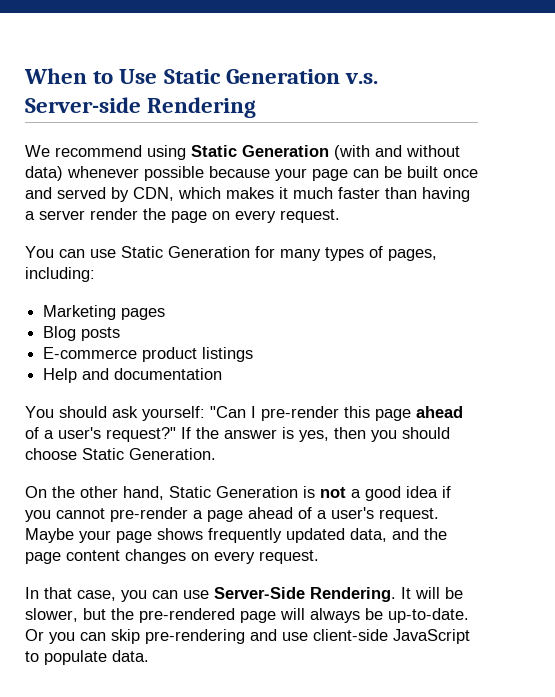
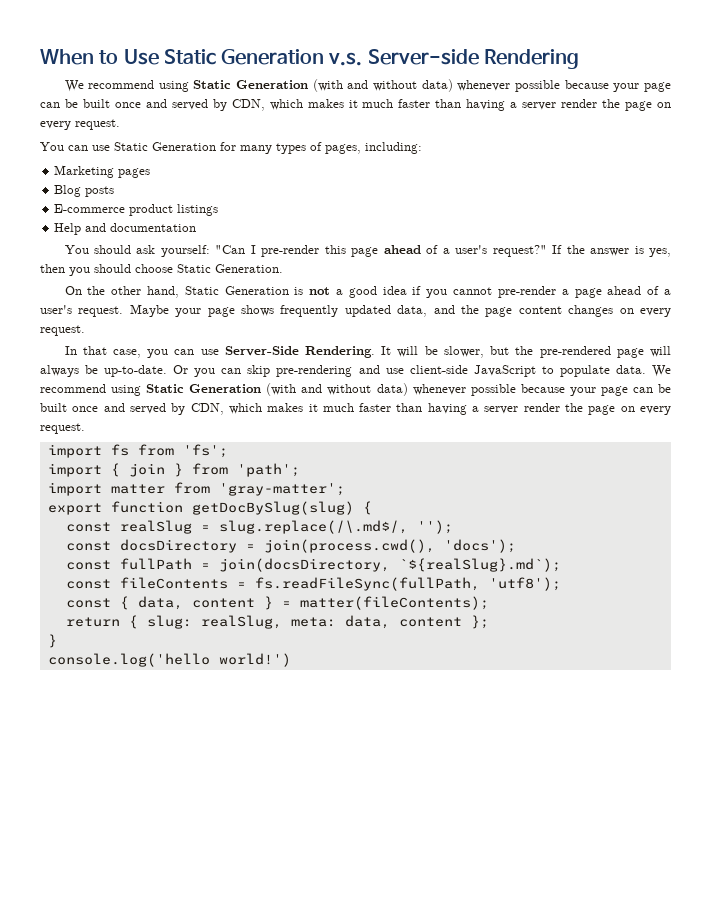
(149, 656) none -> [652,365,672,377] [40,383,671,396] [40,403,671,415] [40,423,85,434] [47,444,228,458] [47,463,300,477] [47,482,345,496] [47,501,372,515] [65,520,453,534] [65,539,516,553] [65,558,561,572] [65,577,561,591] [65,596,489,610] [65,615,489,629] [47,634,57,648] [47,653,291,667] We recommend using Static Generation (with and without data) whenever possible because your page can be built once and served by CDN, which makes it much faster than having a server render the page on every request. // import fs from 'fs'; // import { join } from 'path'; // import matter from 'gray-matter'; // export function getDocBySlug(slug) { // const realSlug = slug.replace(/\.md$/, ''); // const docsDirectory = join(process.cwd(), 'docs'); // const fullPath = join(docsDirectory, `${realSlug}.md`); // const fileContents = fs.readFileSync(fullPath, 'utf8'); // const { data, content } = matter(fileContents); // return { slug: realSlug, meta: data, content }; // } // console.log('hello world!')

